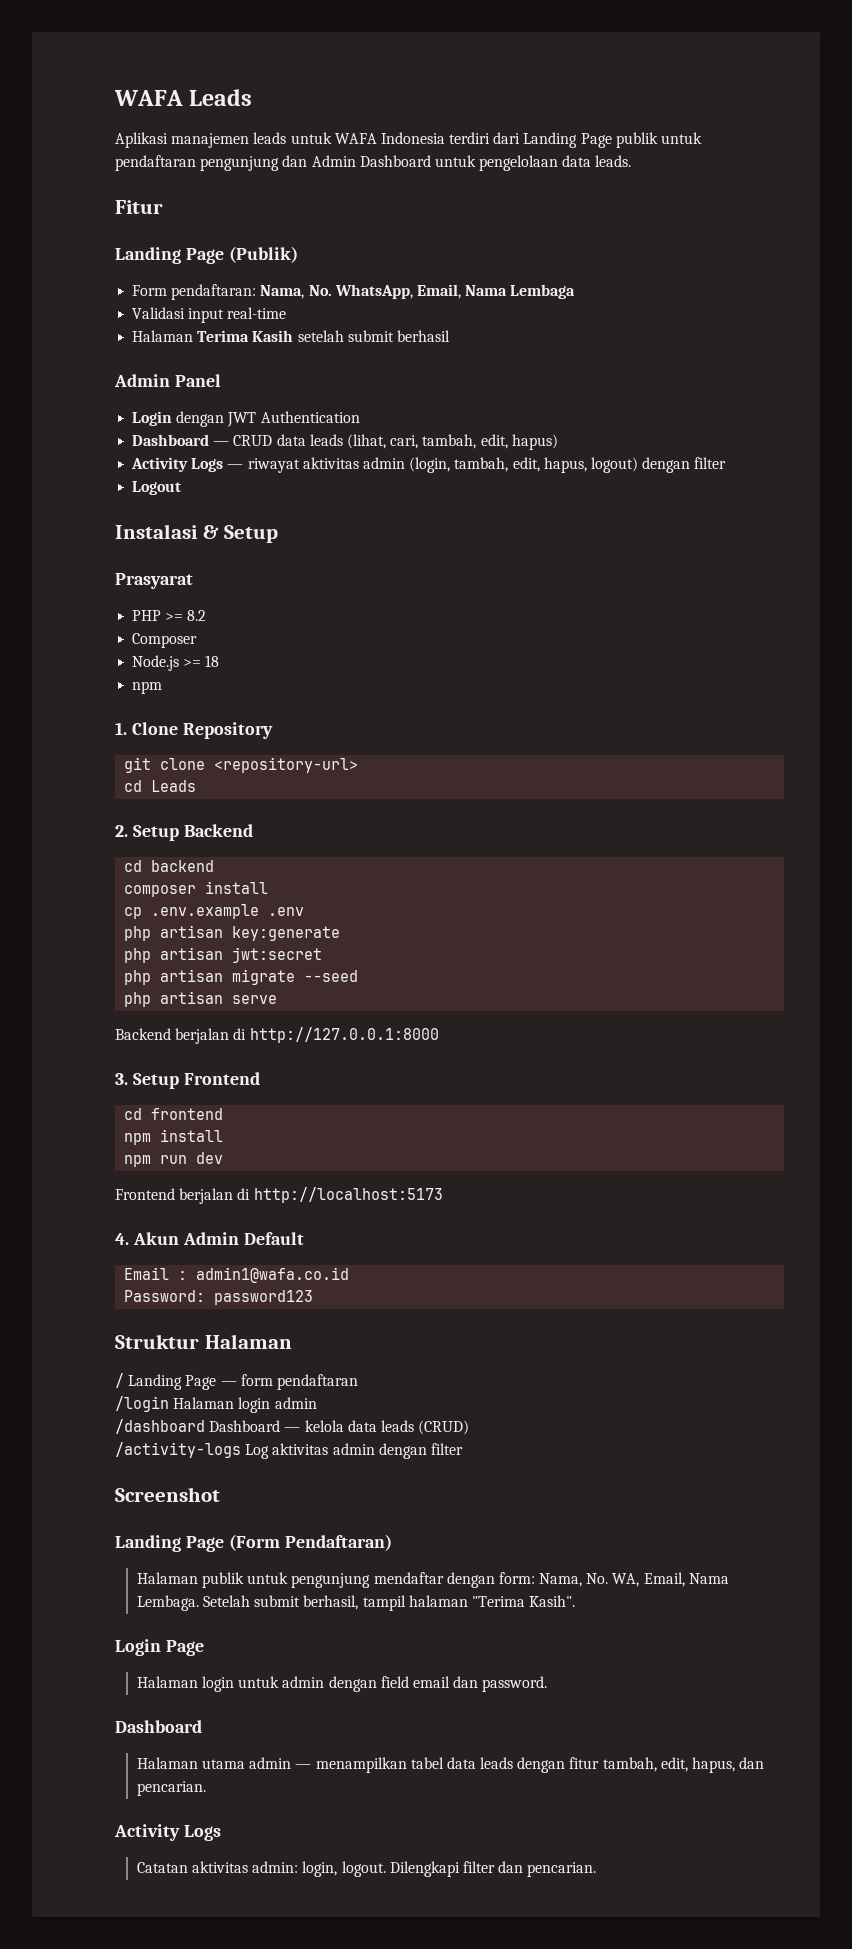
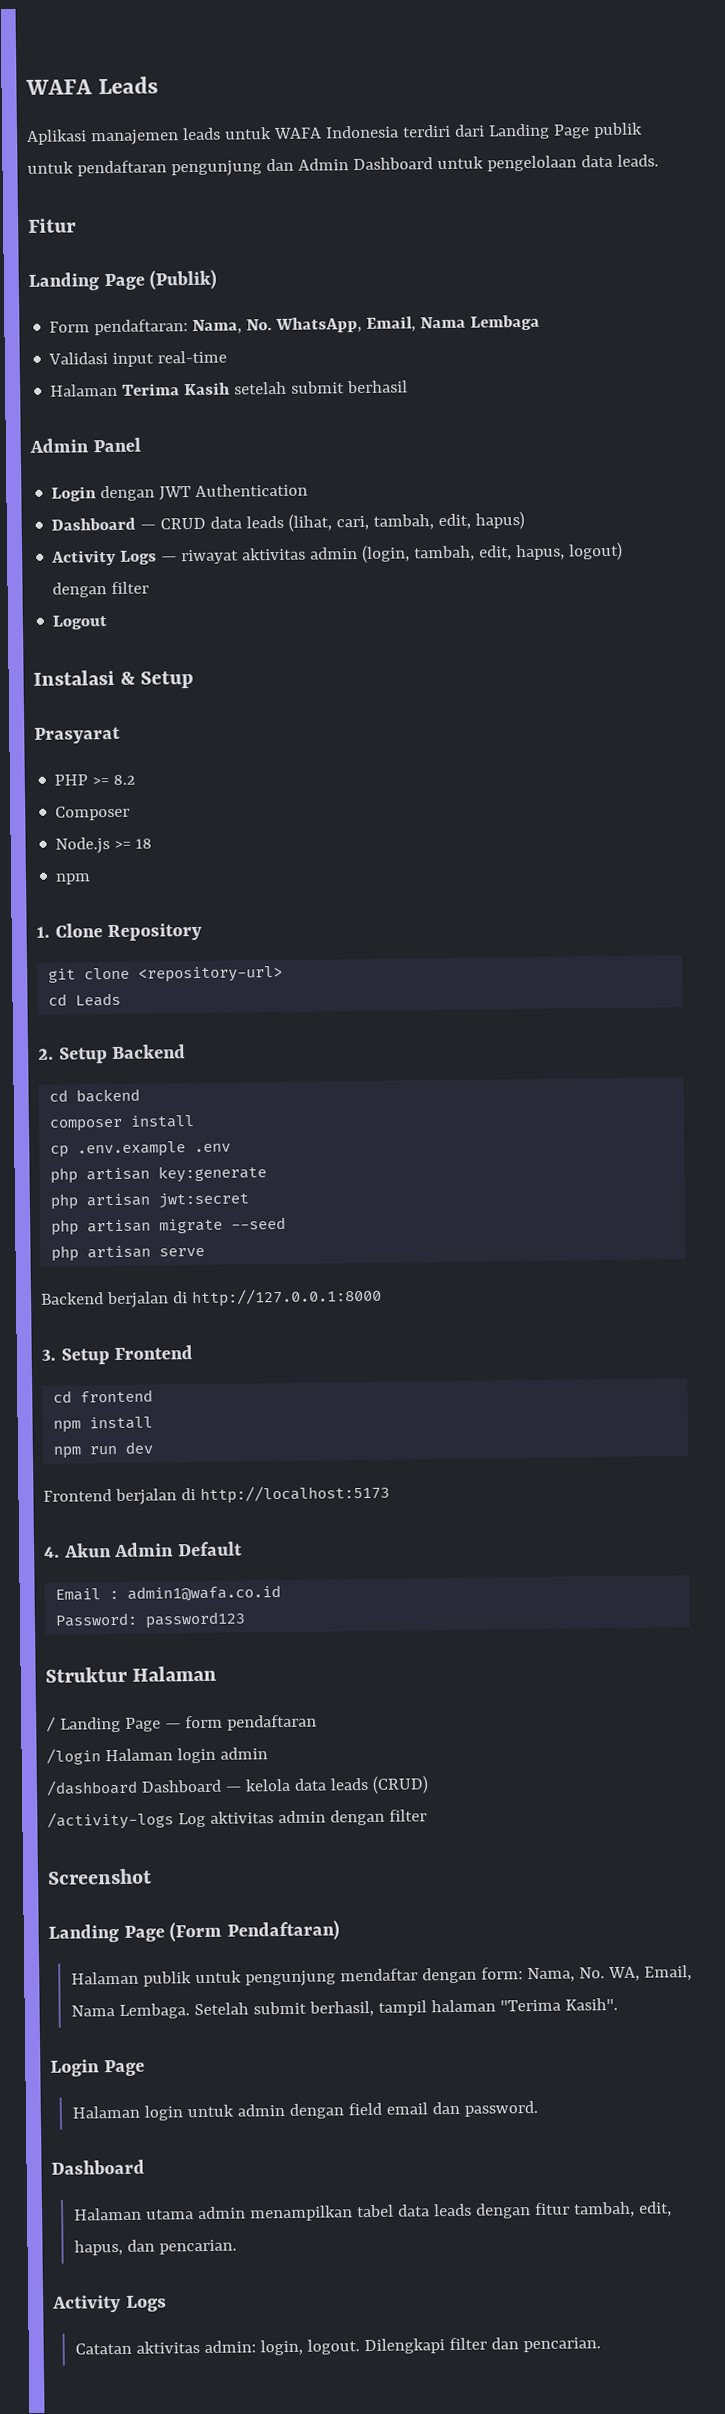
[295,1764,312,1769] — -> (246, 2213) none

